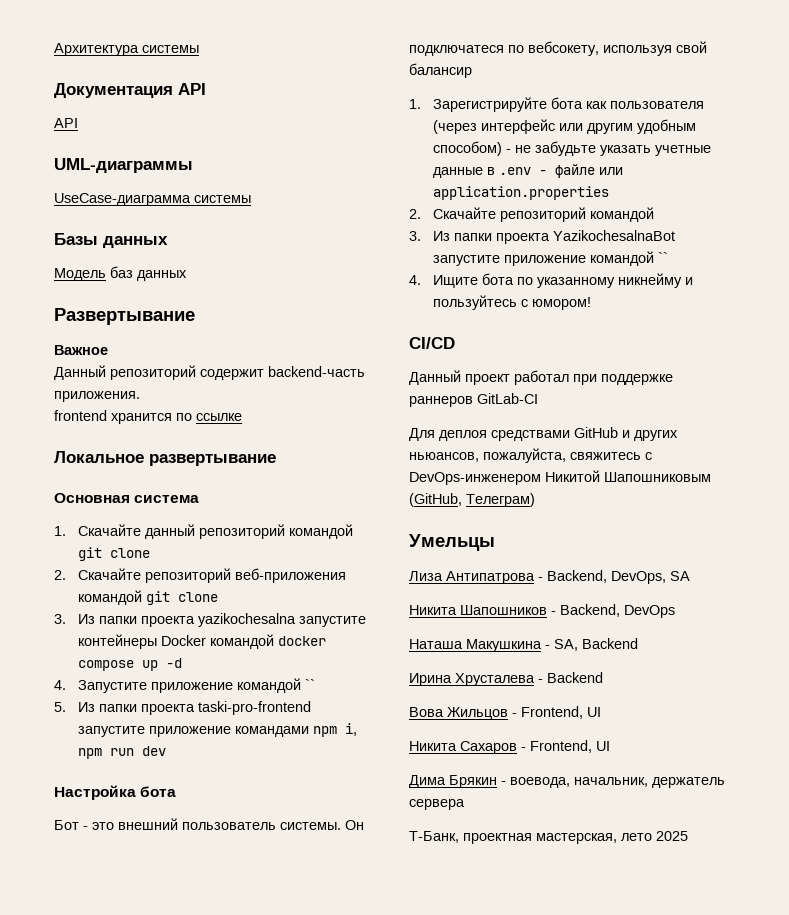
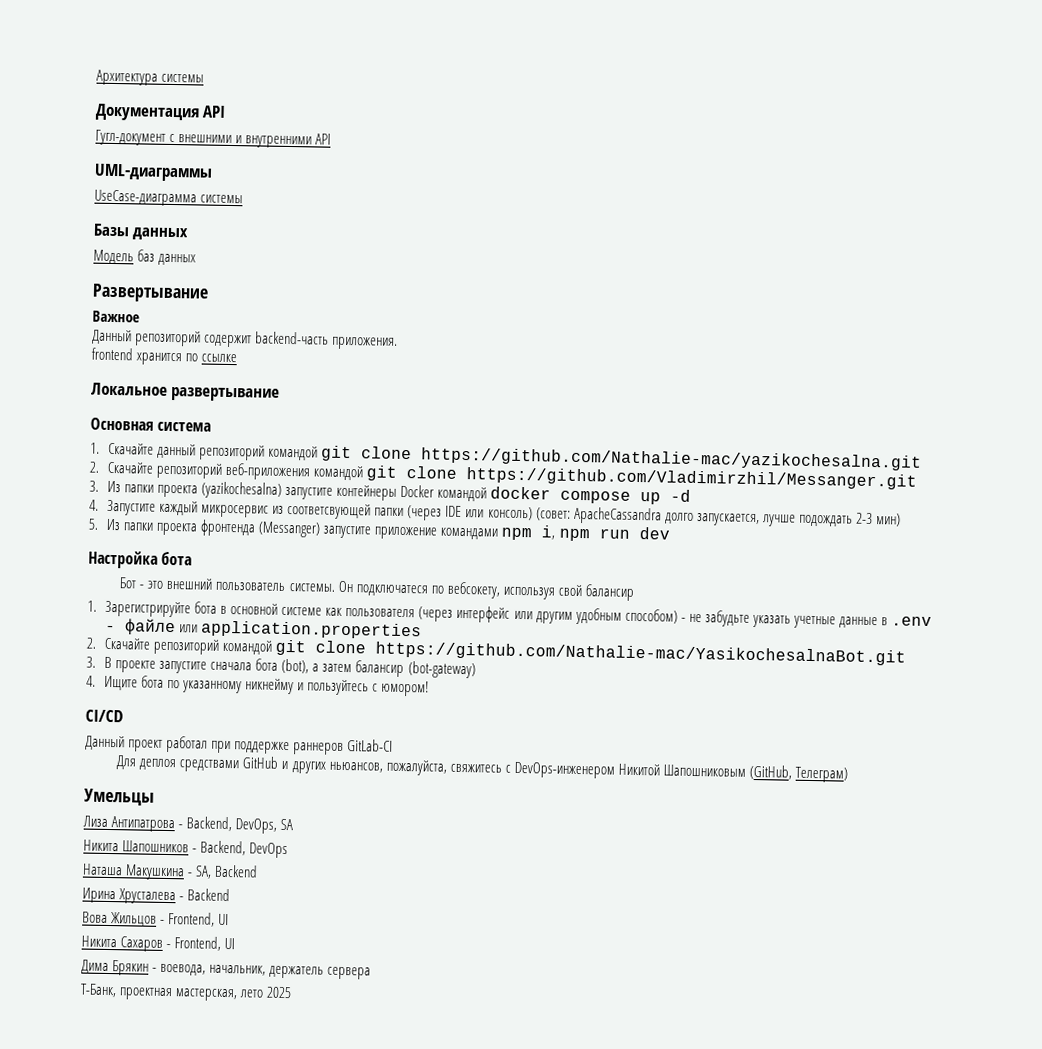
(206, 89) none -> [95,129,313,149] Гугл-документ с внешними и внутренними
(150, 553) none -> [421,447,923,471] https://github.com/Nathalie-mac/yazikochesalna.git
[54,613,296,627] // 3. Из папки проекта yazikochesalna -> [466,467,918,490] [89,480,283,499] https://github.com/Vladimirzhil/Messanger.git // 3. Из папки проекта (yazikochesalna)
[150,678,315,693] приложение командой `` -> [159,500,901,527] каждый микросервис из соответсвующей папки (через IDE или консоль) (совет: ApacheCassandra долго запускается, лучше подождать 2-3 мин)
[197,701,311,715] taski-pro-frontend -> [200,519,322,538] фронтенда (Messanger)
(583, 103) none -> [220,603,323,616] в основной системе
[409,230,675,244] [432,251,668,266] // 3. Из папки проекта YazikochesalnaBot запустите приложение командой `` -> [275,639,907,666] [86,656,476,679] git clone https://github.com/Nathalie-mac/YasikochesalnaBot.git // 3. В проекте запустите сначала бота (bot), а затем балансир (bot-gateway)

